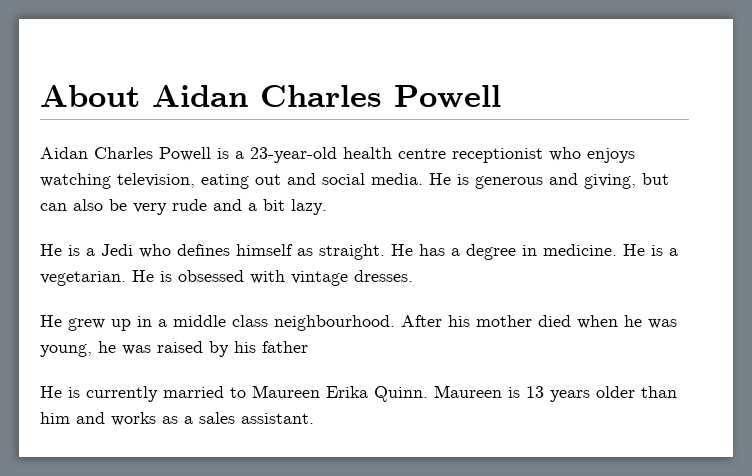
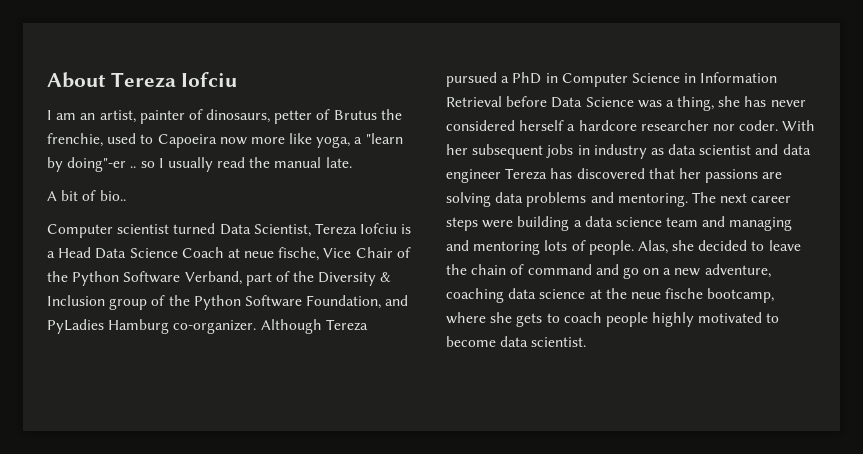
[152,85,501,108] [40,147,635,163] [40,173,669,189] [40,199,327,215] [40,244,678,260] [40,270,413,286] [40,315,677,331] [40,341,308,357] [40,385,677,402] [40,412,314,426] Aidan Charles Powell // Aidan Charles Powell is a 23-year-old health centre receptionist who enjoys watching television, eating out and social media. He is generous and giving, but can also be very rude and a bit lazy. // He is a Jedi who defines himself as straight. He has a degree in medicine. He is a vegetarian. He is obsessed with vintage dresses. // He grew up in a middle class neighbourhood. After his mother died when he was young, he was raised by his father // He is currently married to Maureen Erika Quinn. Maureen is 13 years older than him and works as a sales assistant. -> [110,72,238,88] [47,109,402,124] [47,133,403,148] [47,157,352,172] [47,190,126,201] [47,223,412,238] [47,247,411,261] [47,271,392,286] [47,295,409,310] [47,319,368,334] [446,72,778,87] [446,96,806,111] [446,120,816,131] [446,144,811,159] [446,168,783,183] [446,192,792,207] [446,216,793,231] [446,240,801,255] [446,264,771,279] [446,288,775,303] [446,312,780,327] [446,336,587,347] Tereza Iofciu // I am an artist, painter of dinosaurs, petter of Brutus the frenchie, used to Capoeira now more like yoga, a "learn by doing"-er .. so I usually read the manual late. // A bit of bio.. // Computer scientist turned Data Scientist, Tereza Iofciu is a Head Data Science Coach at neue fische, Vice Chair of the Python Software Verband, part of the Diversity & Inclusion group of the Python Software Foundation, and PyLadies Hamburg co-organizer. Although Tereza pursued a PhD in Computer Science in Information Retrieval before Data Science was a thing, she has never considered herself a hardcore researcher nor coder. With her subsequent jobs in industry as data scientist and data engineer Tereza has discovered that her passions are solving data problems and mentoring. The next career steps were building a data science team and managing and mentoring lots of people. Alas, she decided to leave the chain of command and go on a new adventure, coaching data science at the neue fische bootcamp, where she gets to coach people highly motivated to become data scientist.

